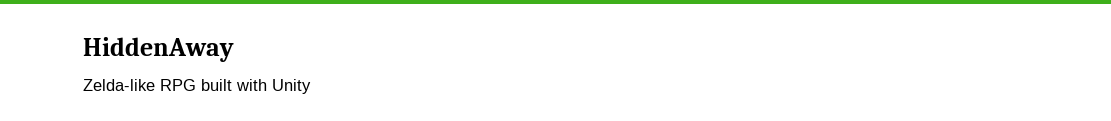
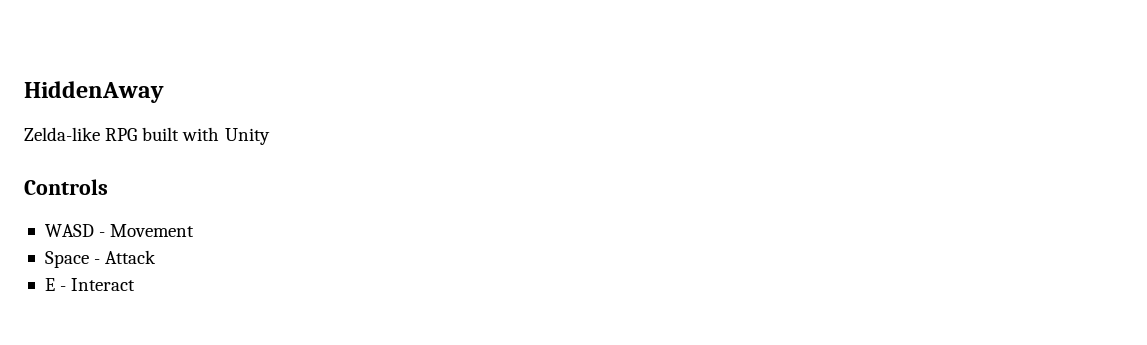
(311, 86) none -> [24,179,108,195] [44,224,195,237] [44,250,157,268] [44,278,136,291] // Controls // WASD - Movement // Space - Attack // E - Interact

